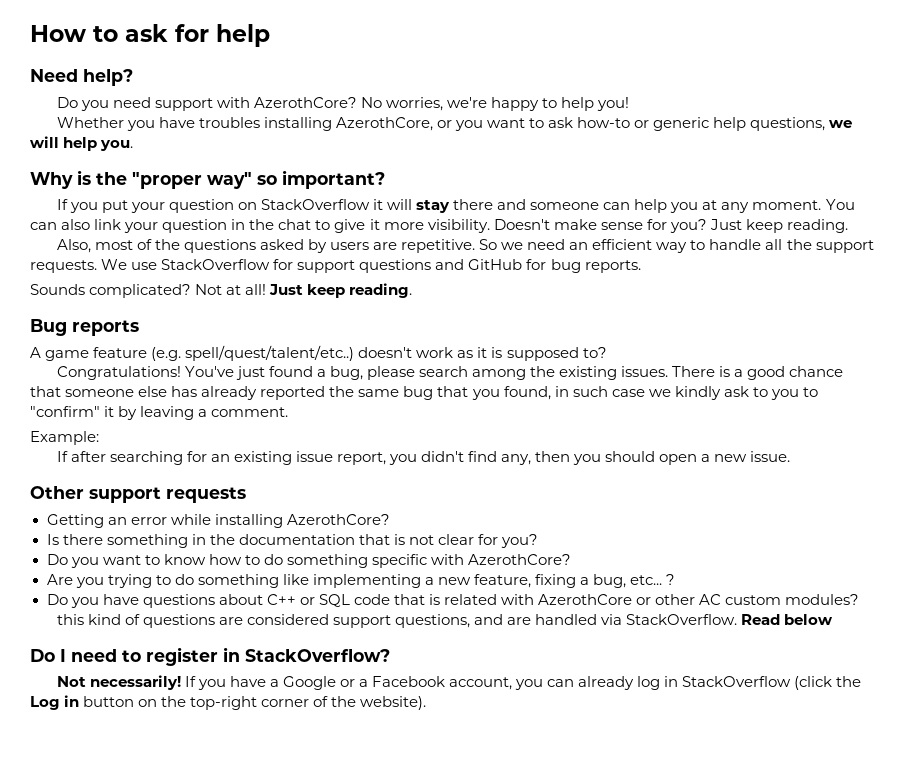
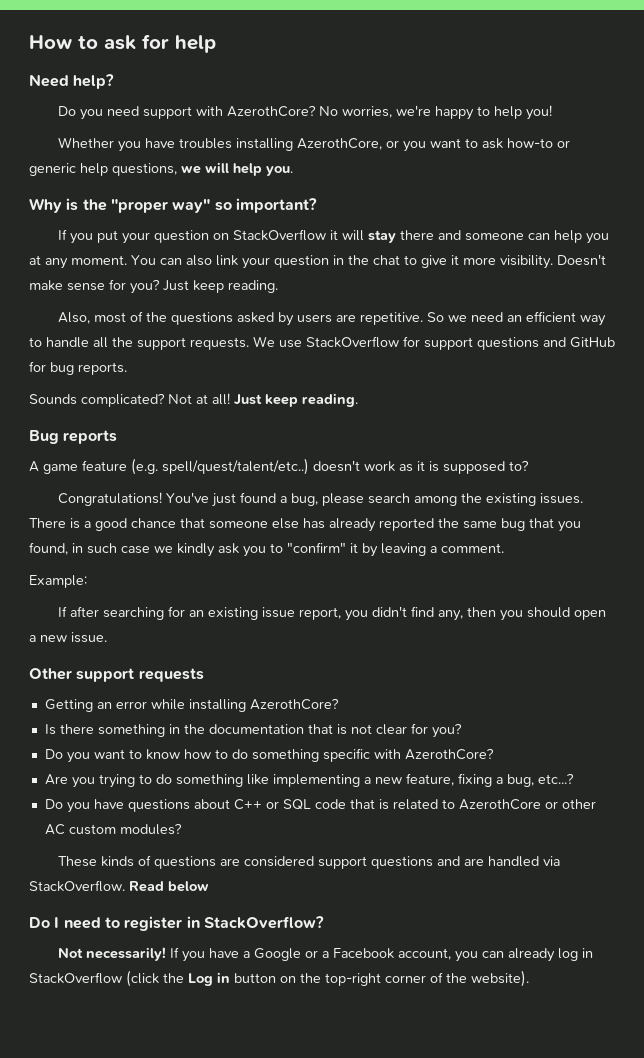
[752,387,768,397] to -> (239, 548) none
[630,574,676,585] etc... ? -> [537,773,574,784] etc...?
[501,594,535,605] with -> [441,799,455,809] to
[56,614,121,625] this kind -> [57,856,134,867] These kinds
[394,614,470,628] questions, -> [370,856,433,869] questions

